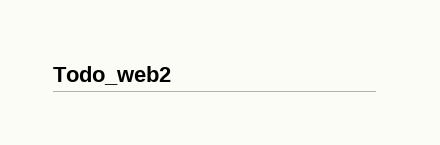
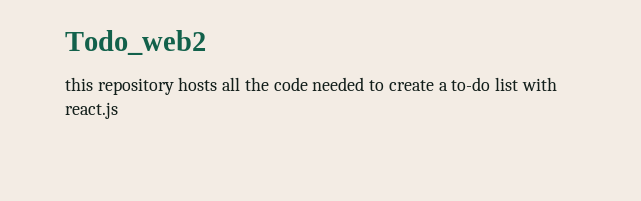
(171, 75) none -> [65,77,557,95] [65,102,118,119] // this repository hosts all the code needed to create a to-do list with react.js

